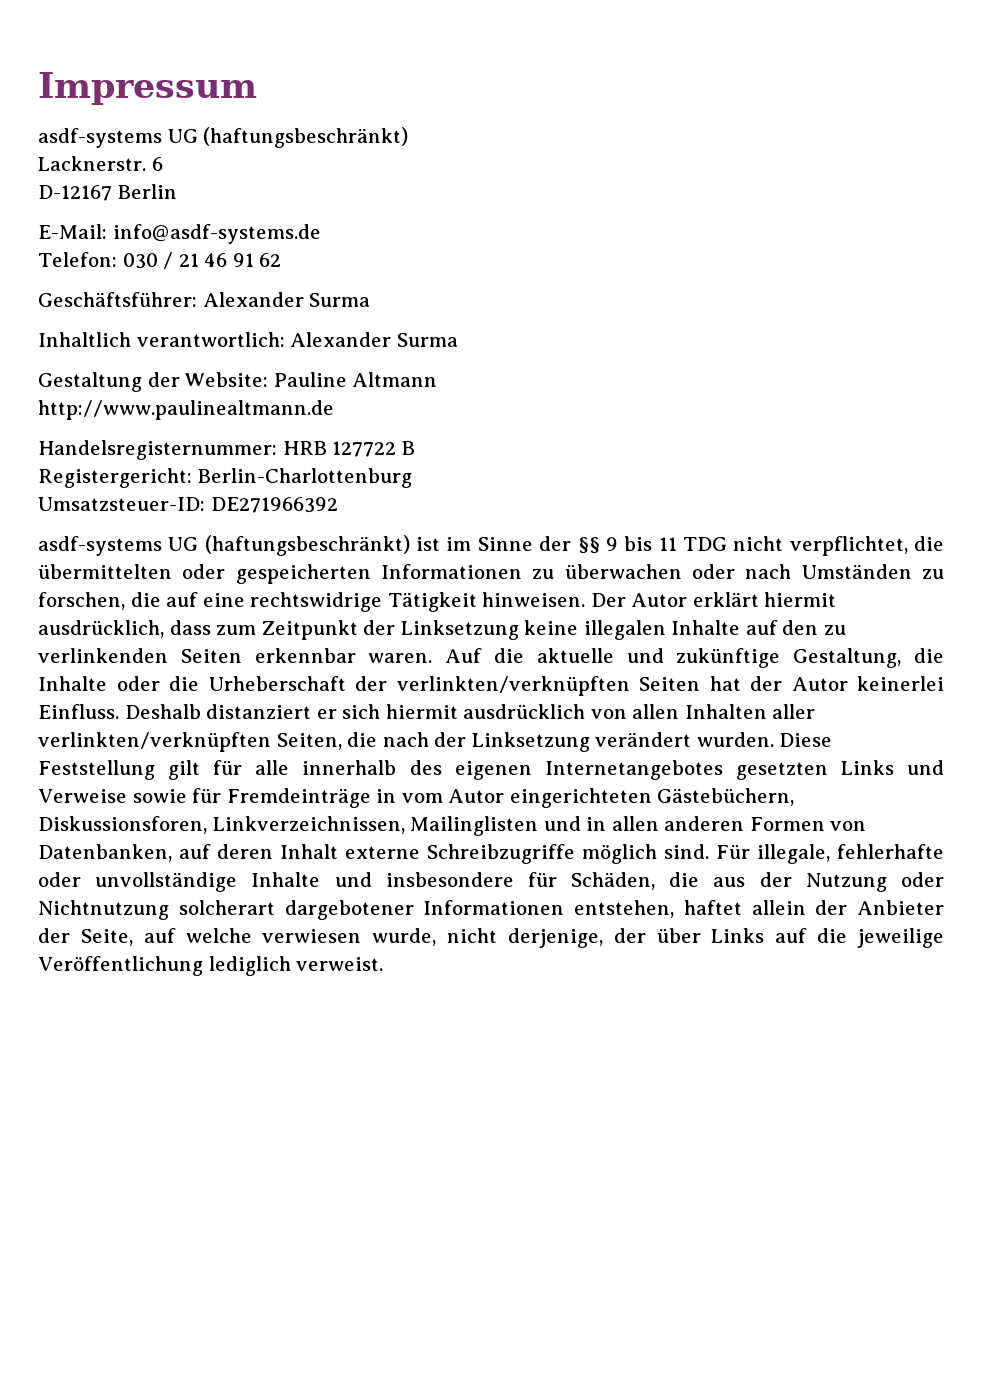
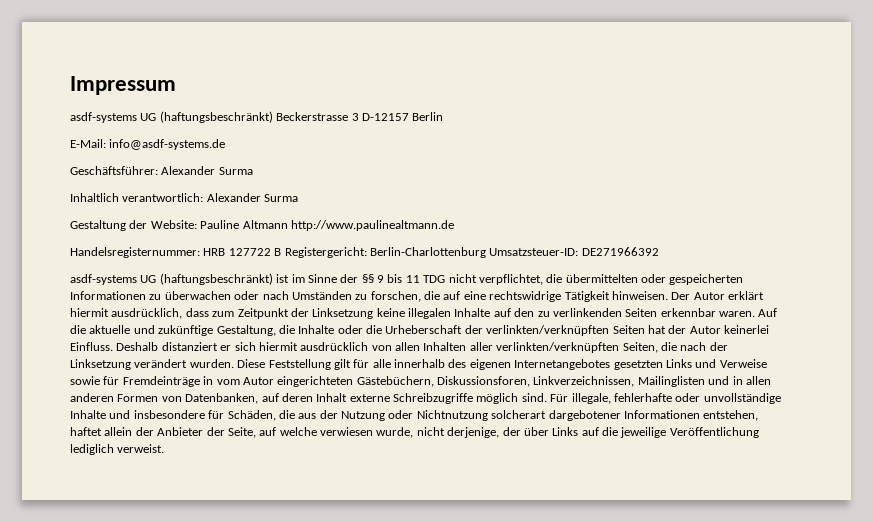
[38,156,163,171] [38,185,112,201] // Lacknerstr. 6 // D-12167 -> [276,112,409,121] Beckerstrasse 3 D-12157
[38,252,282,269] // Telefon: 030 / 21 46 91 62 -> (226, 144) none
(438, 379) // -> (288, 224) none
(415, 448) // -> (282, 252) none
(412, 478) // -> (486, 252) none

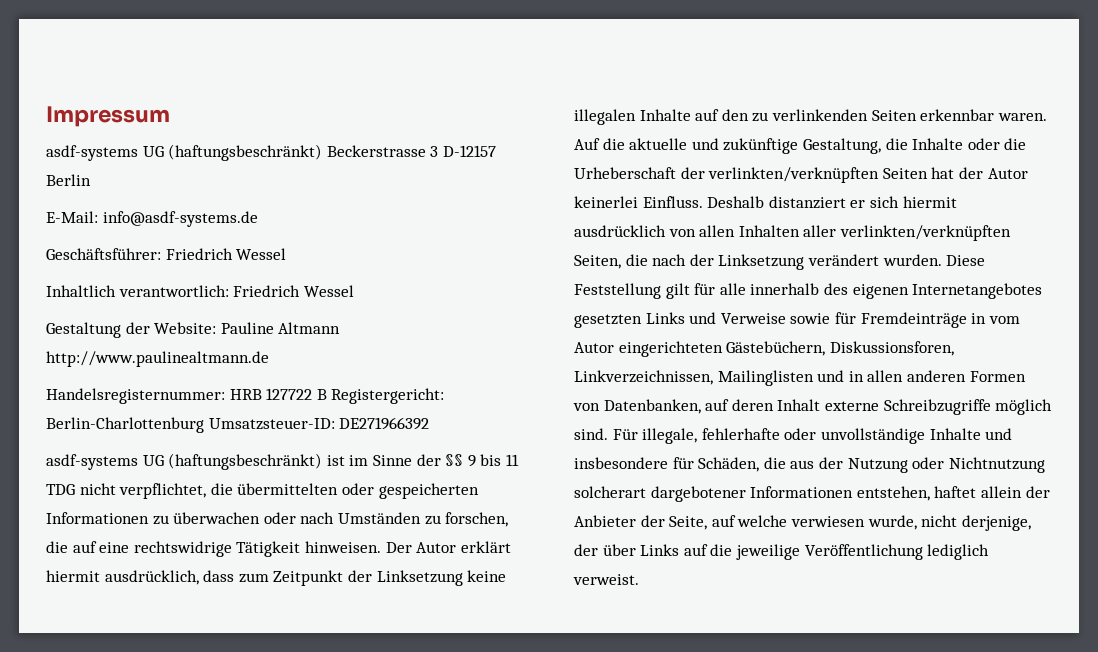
[161,166,253,175] Alexander Surma -> [165,248,287,260] Friedrich Wessel
[206,193,299,202] Alexander Surma -> [233,285,354,297] Friedrich Wessel

